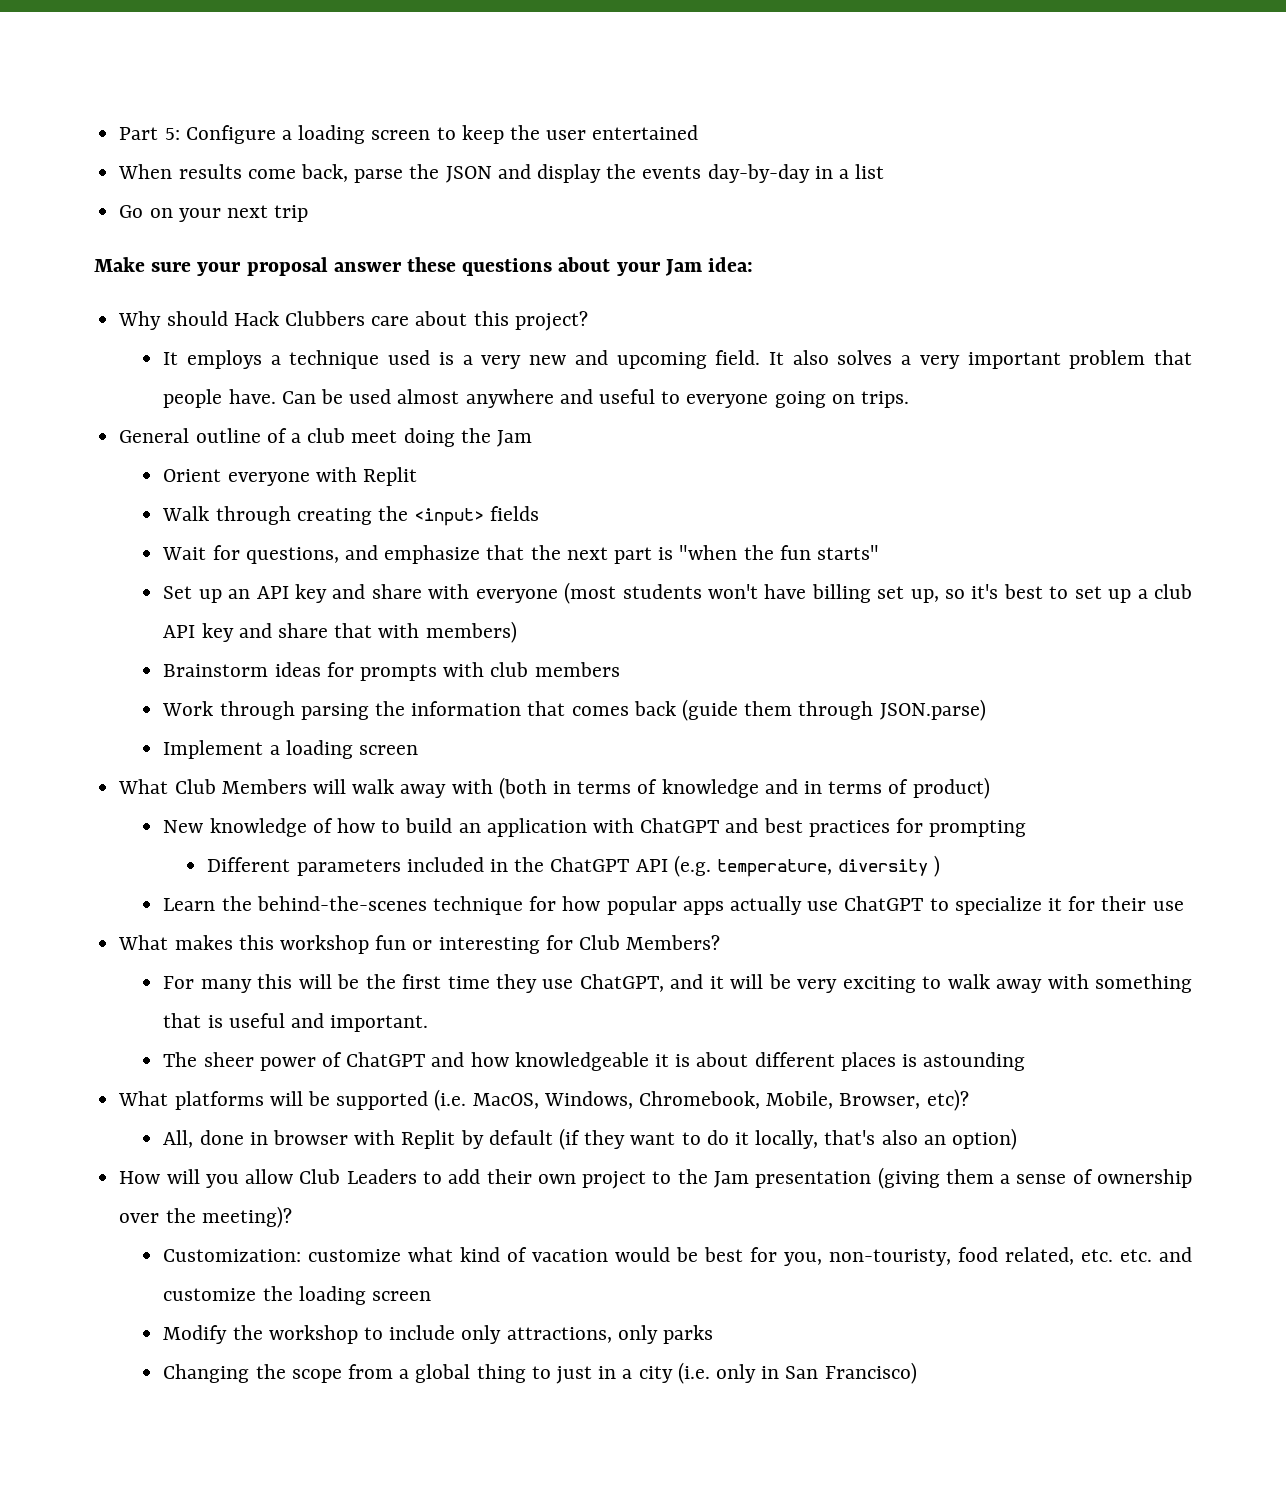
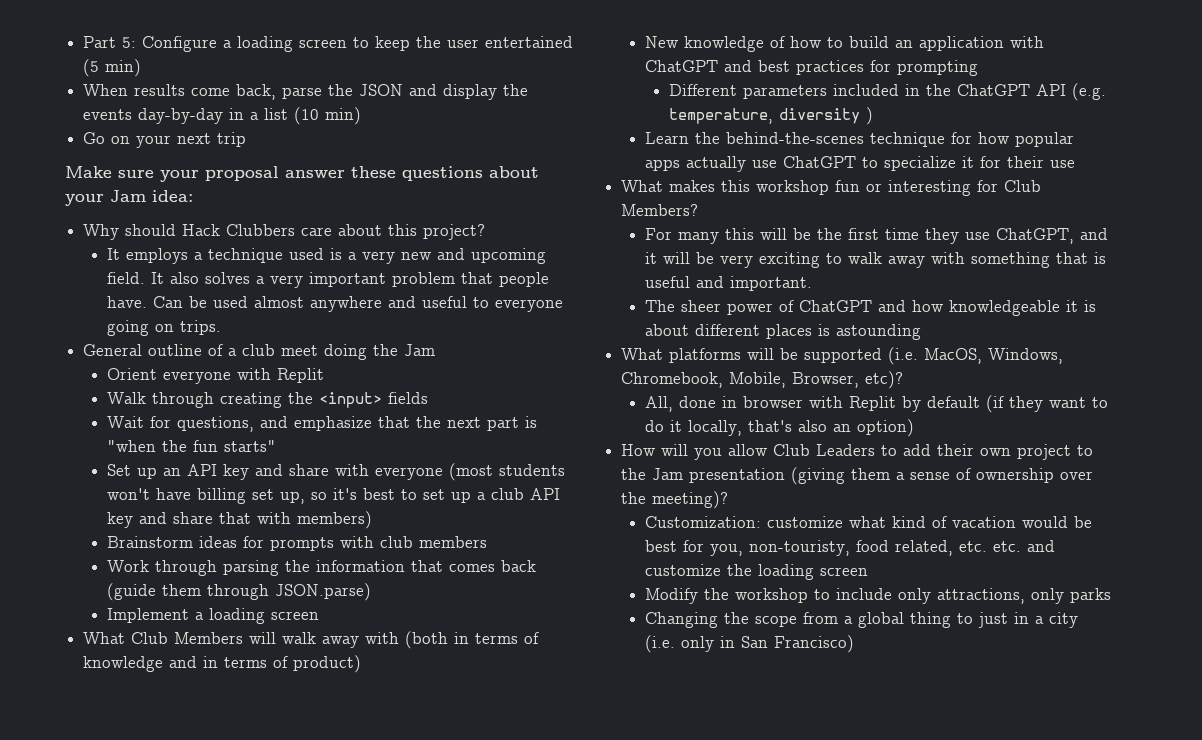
(699, 132) none -> [83,59,142,77] (5 min)
(885, 171) none -> [294,107,362,125] (10 min)

